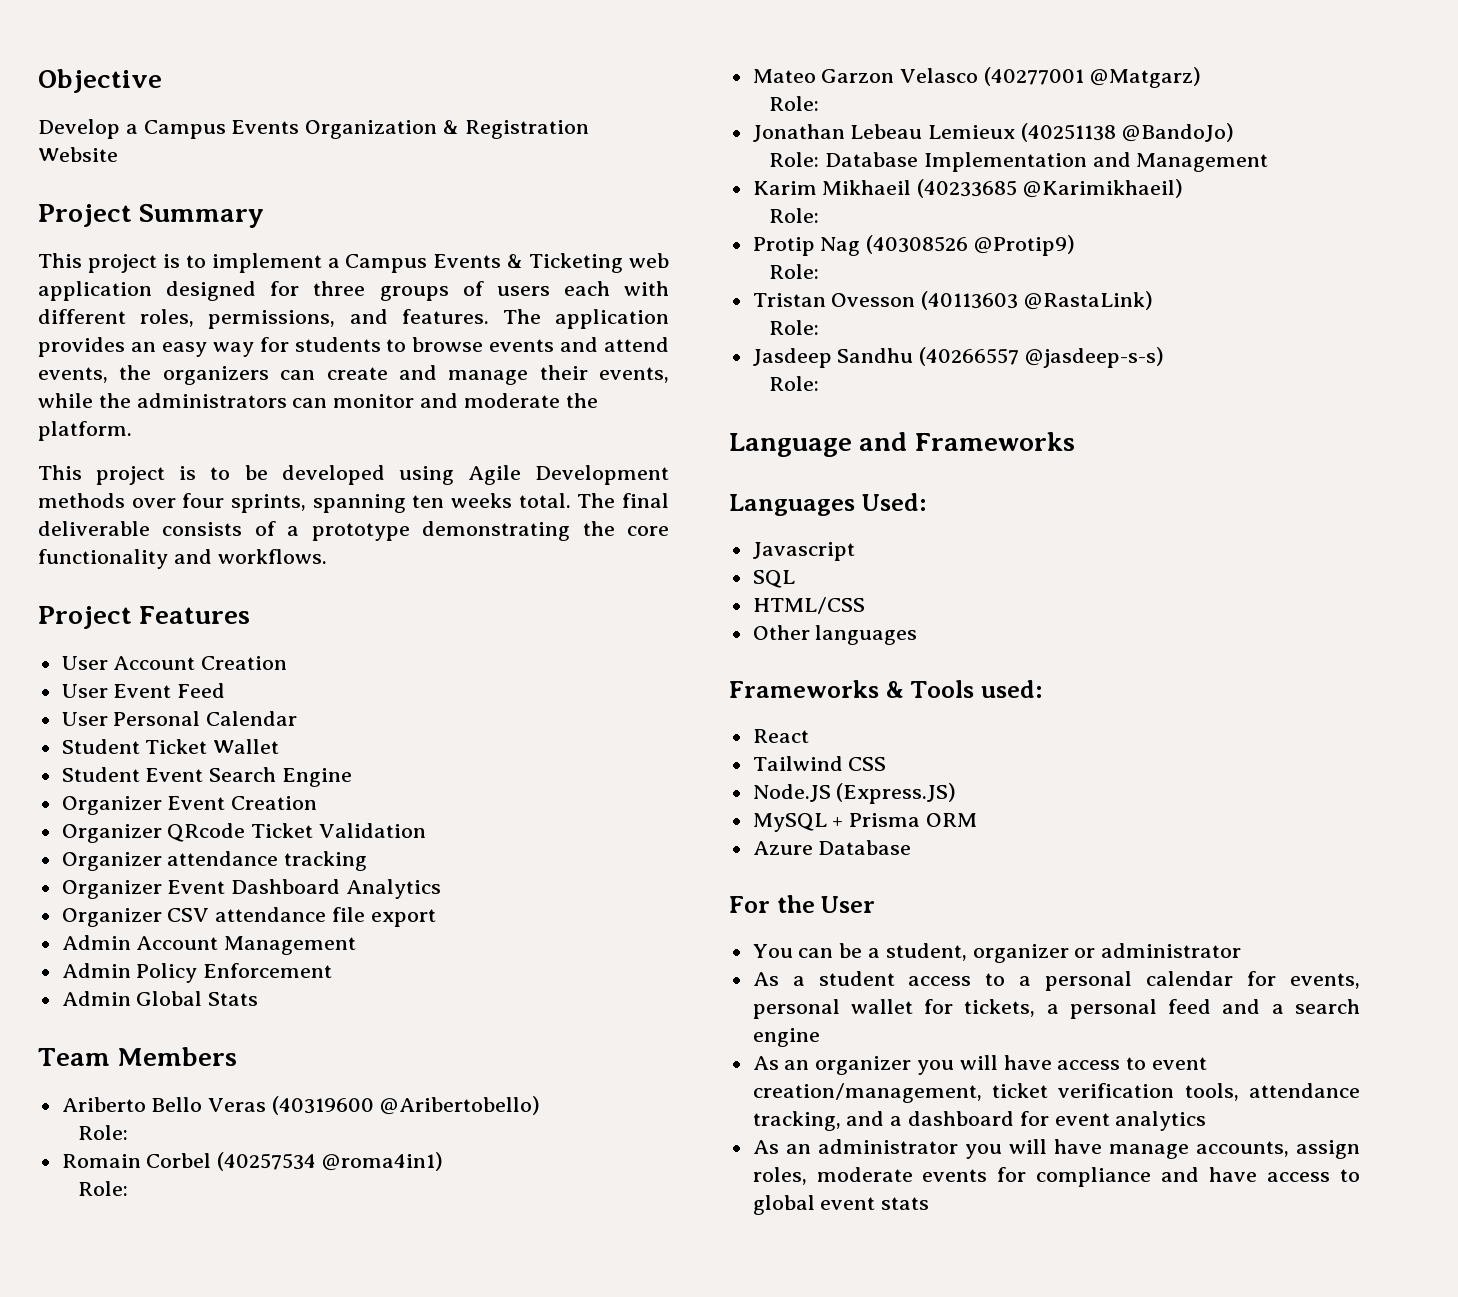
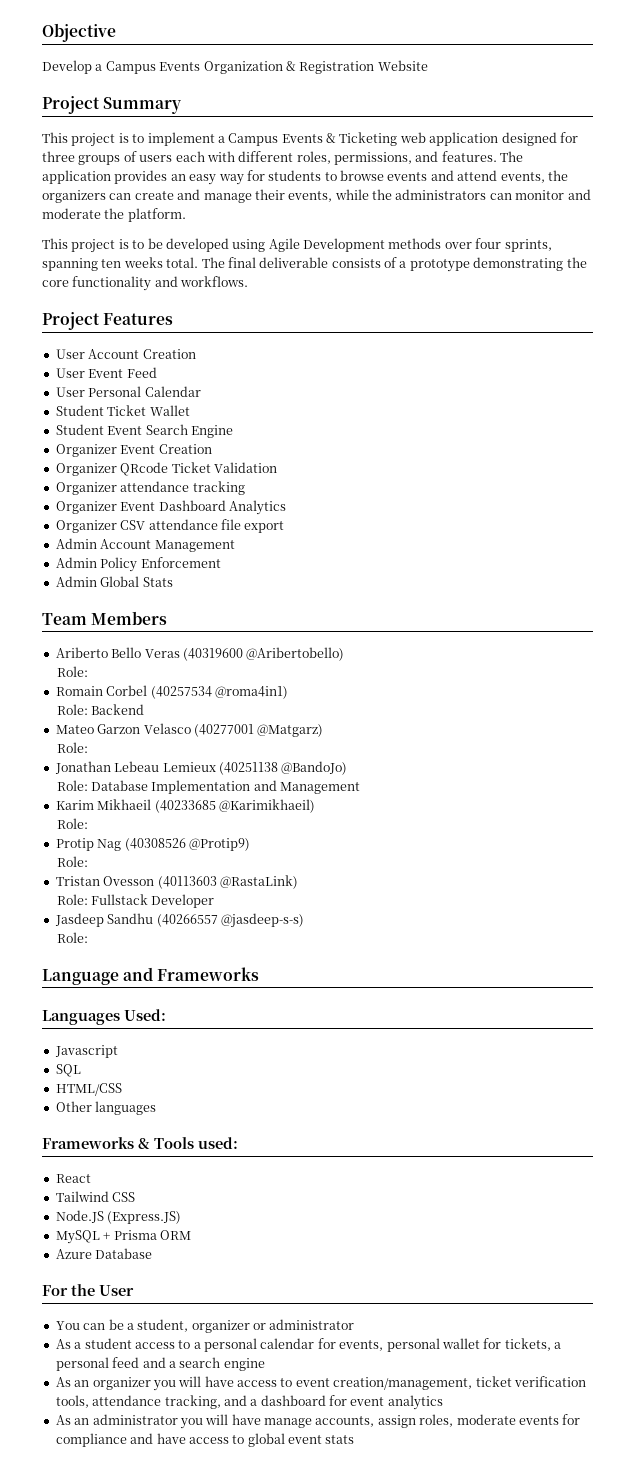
(129, 1188) none -> [91,704,145,715] Backend
(820, 327) none -> [91,894,215,908] Fullstack Developer

